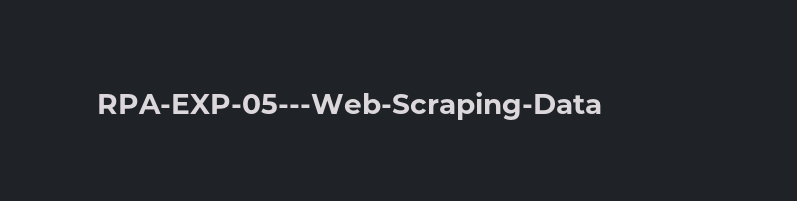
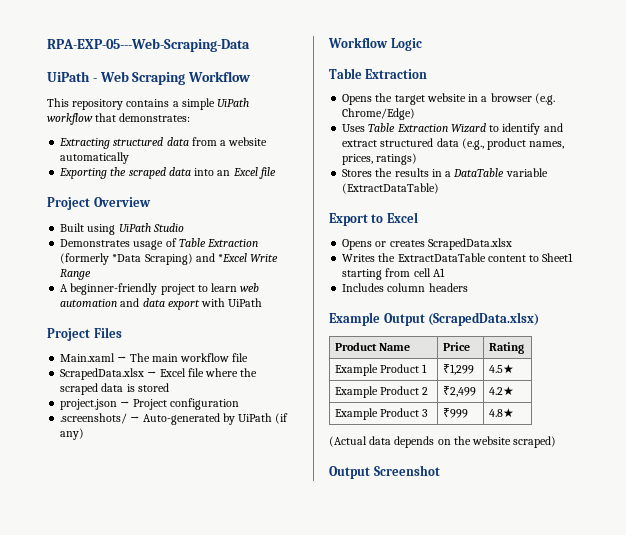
(602, 106) none -> [47,71,251,85] [47,98,250,110] [47,113,191,125] [59,137,268,149] [60,152,130,164] [59,167,276,179] [47,197,151,210] [60,223,184,235] [60,238,259,250] [60,253,279,265] [60,269,92,280] [60,283,260,295] [60,298,263,310] [47,327,122,341] [60,353,249,362] [60,368,258,380] [60,383,169,395] [60,398,239,410] [60,413,289,425] [60,428,85,440] [328,37,422,51] [329,68,428,79] [342,93,555,105] [342,108,416,120] [342,123,563,135] [342,138,565,150] [342,153,418,165] [342,168,548,177] [342,183,440,194] [329,212,418,226] [342,238,512,250] [342,253,574,262] [342,268,445,280] [342,283,468,292] [329,312,540,326] [334,342,411,351] [442,342,470,351] [488,342,524,354] [334,364,428,376] [442,364,474,375] [488,364,514,374] [334,386,429,398] [442,386,476,397] [488,386,514,396] [334,408,429,420] [442,408,468,418] [488,408,514,418] [329,436,557,448] [329,465,440,479] // UiPath - Web Scraping Workflow // This repository contains a simple UiPath workflow that demonstrates: // Extracting structured data from a website automatically // Exporting the scraped data into an Excel file // Project Overview // Built using UiPath Studio // Demonstrates usage of Table Extraction (formerly *Data Scraping) and *Excel Write Range // A beginner-friendly project to learn web automation and data export with UiPath // Project Files // Main.xaml → The main workflow file // ScrapedData.xlsx → Excel file where the scraped data is stored // project.json → Project configuration // .screenshots/ → Auto-generated by UiPath (if any) // Workflow Logic // Table Extraction // Opens the target website in a browser (e.g. Chrome/Edge) // Uses Table Extraction Wizard to identify and extract structured data (e.g., product names, prices, ratings) // Stores the results in a DataTable variable (ExtractDataTable) // Export to Excel // Opens or creates ScrapedData.xlsx // Writes the ExtractDataTable content to Sheet1 starting from cell A1 // Includes column headers // Example Output (ScrapedData.xlsx) // Product Name | Price | Rating // Example Product 1 | ₹1,299 | 4.5★ // Example Product 2 | ₹2,499 | 4.2★ // Example Product 3 | ₹999 | 4.8★ // (Actual data depends on the website scraped) // Output Screenshot

